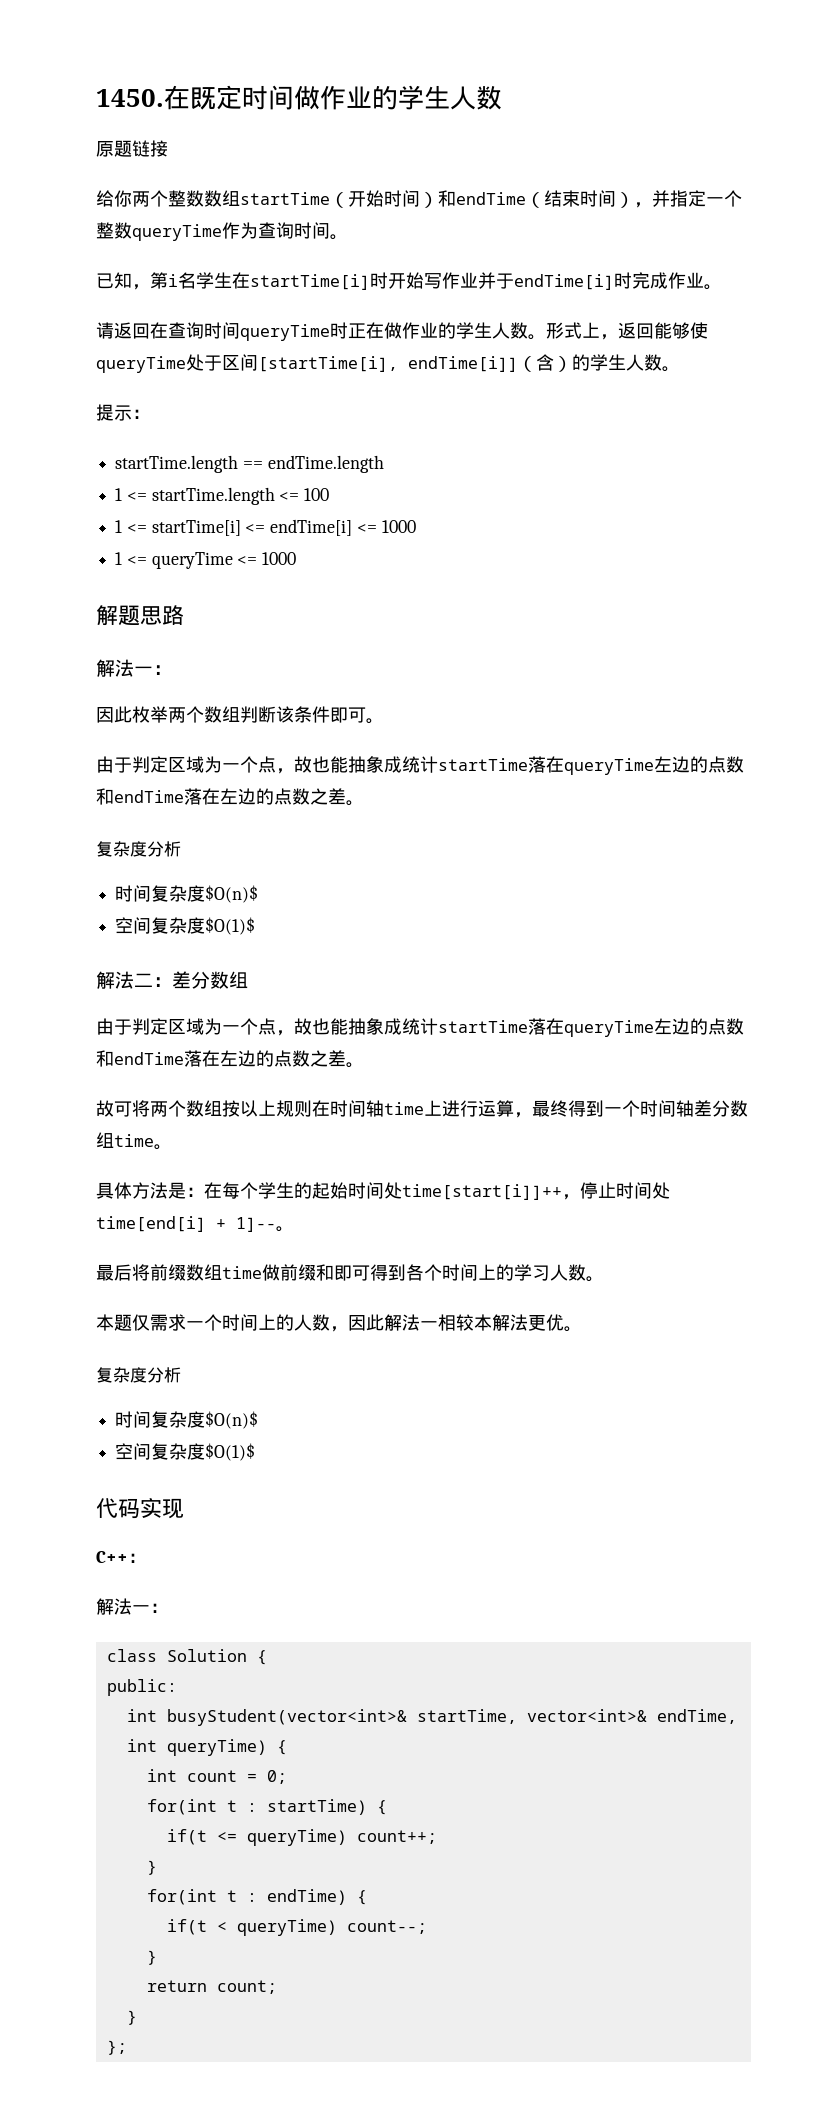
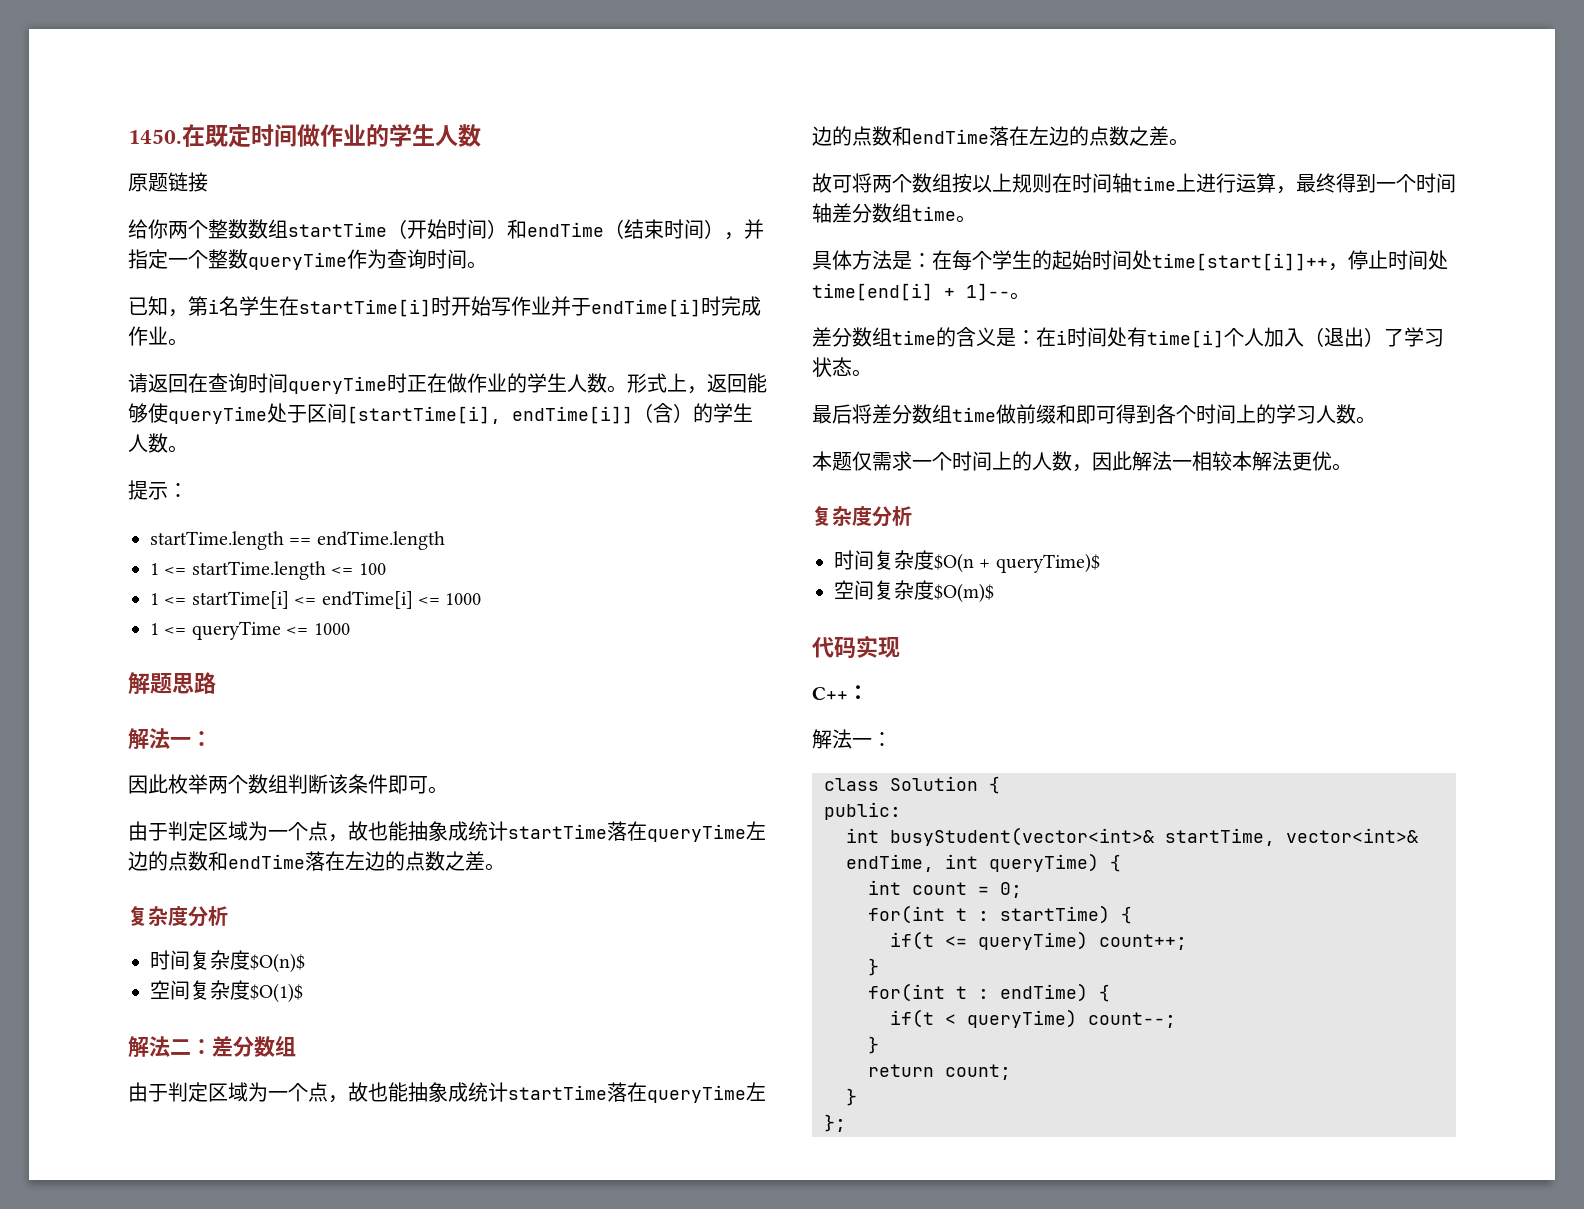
(294, 1229) none -> [812,327,1444,348] [812,357,872,377] // 差分数组time的含义是：在i时间处有time[i]个人加入（退出）了学习状态。
[150,1264,186,1281] 前缀 -> [872,404,912,424] 差分
[205,1411,259,1429] [115,1443,256,1461] $O(n)$ // 空间复杂度$O(1)$ -> [934,553,1100,573] [834,580,994,603] $O(n + queryTime)$ // 空间复杂度$O(m)$

